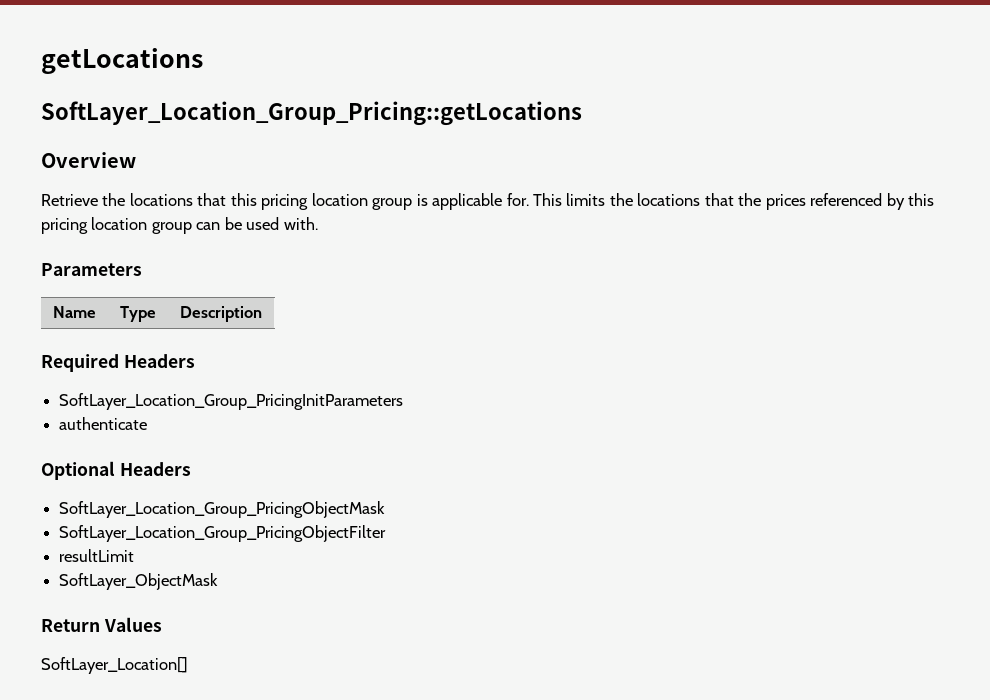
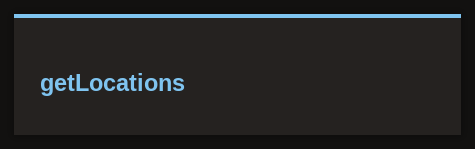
[41,101,582,126] [41,152,136,168] [41,193,935,210] [41,217,318,234] [41,263,142,276] [52,306,96,318] [119,306,156,322] [179,306,262,322] [41,354,195,372] [59,393,404,410] [59,417,148,430] [41,461,191,480] [59,501,386,518] [59,525,387,542] [59,549,135,562] [59,573,219,590] [41,617,162,632] [41,657,188,674] // SoftLayer_Location_Group_Pricing::getLocations // Overview // Retrieve the locations that this pricing location group is applicable for. This limits the locations that the prices referenced by this pricing location group can be used with. // Parameters // Name | Type | Description // Required Headers // SoftLayer_Location_Group_PricingInitParameters // authenticate // Optional Headers // SoftLayer_Location_Group_PricingObjectMask // SoftLayer_Location_Group_PricingObjectFilter // resultLimit // SoftLayer_ObjectMask // Return Values // SoftLayer_Location[] -> (185, 84) none

